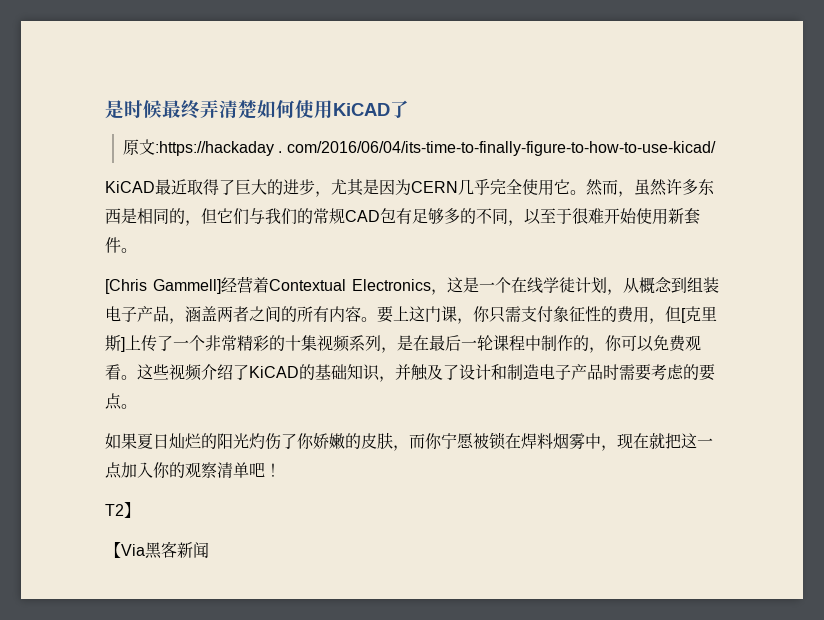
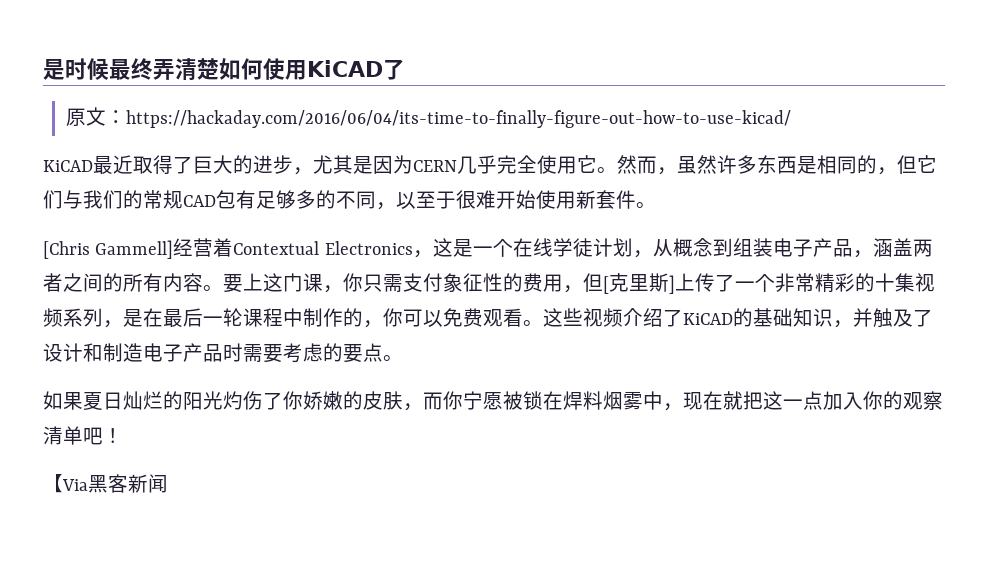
[154,141,716,156] :https://hackaday . com/2016/06/04/its-time-to-finally-figure-to-how-to-use-kicad/ -> [105,110,791,128] ：https://hackaday.com/2016/06/04/its-time-to-finally-figure-out-how-to-use-kicad/
[105,502,140,518] // T2】 -> (123, 435) none

